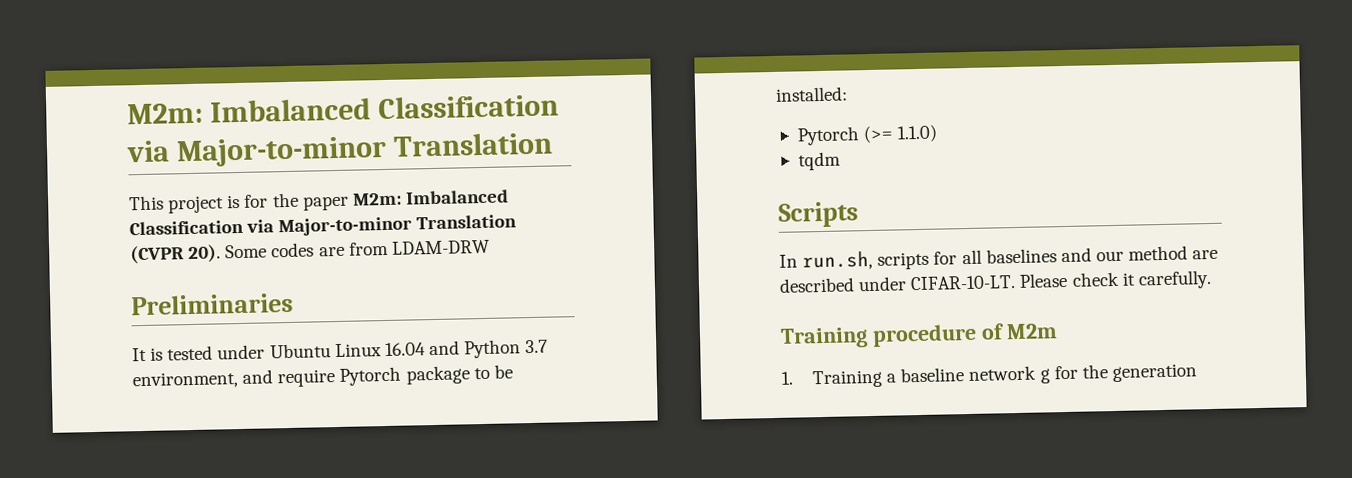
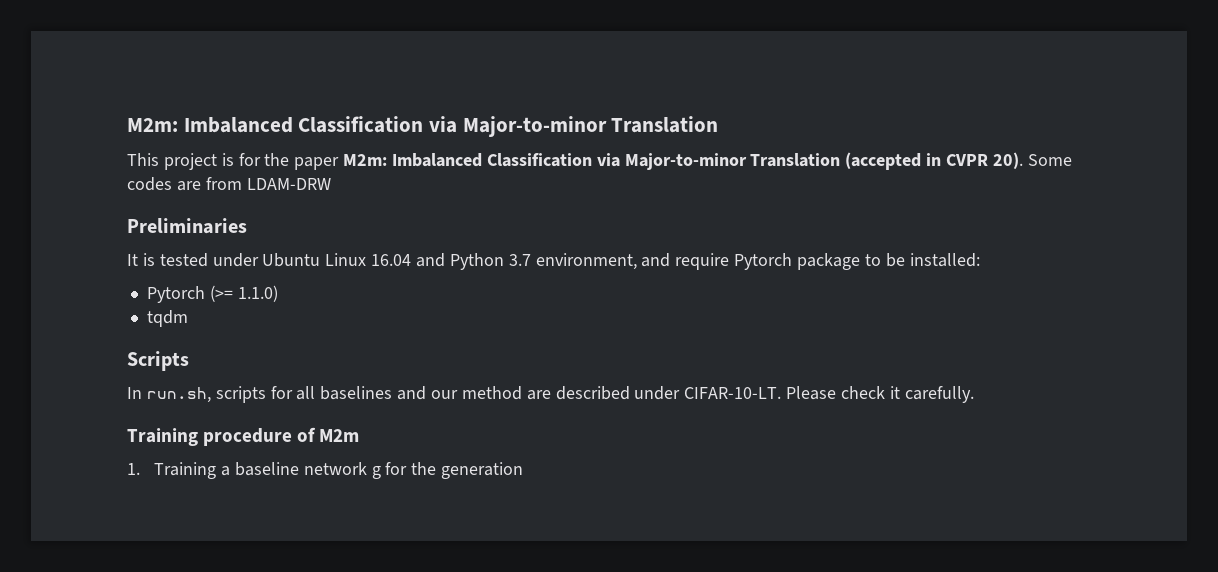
[130,245,184,265] (CVPR -> [845,152,989,170] (accepted in CVPR

